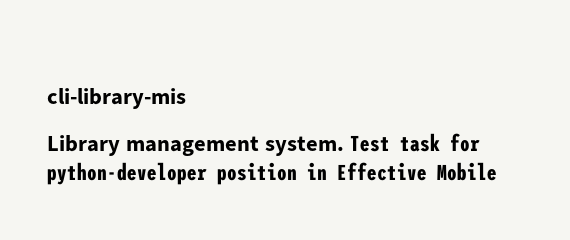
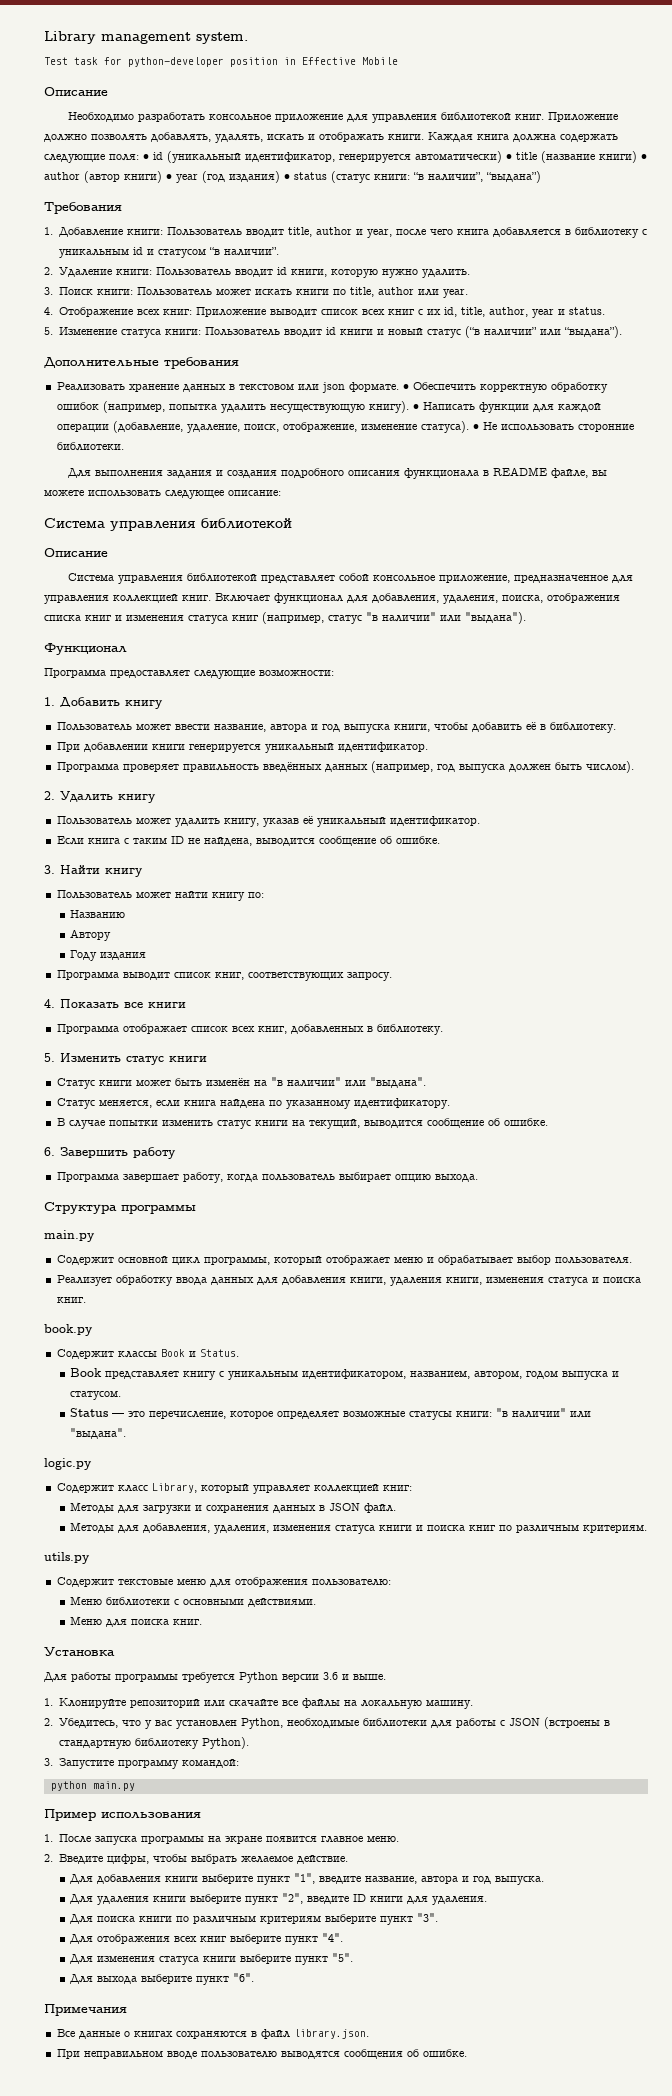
[47,88,186,109] cli-library-mis // -> (44, 37) none
(345, 146) none -> (248, 38) //
(497, 171) none -> [44,87,108,96] [68,112,619,123] [44,132,618,143] [44,151,647,163] [44,171,541,183] [44,202,122,214] [44,227,647,238] [58,247,279,258] [44,267,470,278] [44,287,468,298] [44,307,605,318] [44,326,622,338] [44,357,239,369] [56,382,608,393] [56,401,601,413] [56,421,634,433] [56,442,124,451] [68,467,608,479] [44,489,281,499] [44,518,292,531] [44,548,108,557] [68,573,634,584] [44,593,620,604] [44,612,526,624] [44,643,127,655] [44,668,334,679] [44,697,163,709] [56,722,616,733] [56,742,428,753] [56,761,634,773] [44,791,156,803] [56,816,480,827] [56,836,440,846] [44,865,143,877] [56,890,264,901] [69,910,125,919] [69,929,111,941] [69,950,146,961] [56,970,392,981] [44,999,186,1008] [56,1024,443,1035] [44,1053,207,1065] [56,1077,426,1089] [56,1098,450,1109] [56,1118,548,1129] [44,1147,176,1159] [56,1172,478,1183] [44,1202,196,1214] [44,1230,95,1242] [56,1255,632,1265] [56,1275,641,1286] [56,1297,86,1303] [44,1324,93,1336] [56,1349,239,1359] [69,1368,619,1380] [69,1390,121,1400] [69,1408,591,1420] [69,1428,126,1439] [44,1458,92,1470] [56,1483,412,1494] [69,1502,396,1514] [69,1522,647,1534] [44,1552,90,1564] [56,1577,391,1587] [69,1596,316,1607] [69,1616,202,1627] [44,1647,115,1656] [44,1672,386,1683] [44,1698,473,1709] [44,1717,610,1729] [58,1737,249,1749] [44,1758,239,1769] [50,1781,135,1791] [44,1809,201,1821] [44,1834,399,1845] [44,1854,348,1864] [69,1873,544,1885] [69,1893,487,1905] [69,1913,438,1925] [69,1933,343,1945] [69,1953,353,1965] [69,1973,254,1985] [44,2004,127,2016] [56,2029,369,2039] [56,2049,467,2059] // Описание // Необходимо разработать консольное приложение для управления библиотекой книг. Приложение должно позволять добавлять, удалять, искать и отображать книги. Каждая книга должна содержать следующие поля: • id (уникальный идентификатор, генерируется автоматически) • title (название книги) • author (автор книги) • year (год издания) • status (статус книги: “в наличии”, “выдана”) // Требования // 1. Добавление книги: Пользователь вводит title, author и year, после чего книга добавляется в библиотеку с уникальным id и статусом “в наличии”. // 2. Удаление книги: Пользователь вводит id книги, которую нужно удалить. // 3. Поиск книги: Пользователь может искать книги по title, author или year. // 4. Отображение всех книг: Приложение выводит список всех книг с их id, title, author, year и status. // 5. Изменение статуса книги: Пользователь вводит id книги и новый статус (“в наличии” или “выдана”). // Дополнительные требования // Реализовать хранение данных в текстовом или json формате. • Обеспечить корректную обработку ошибок (например, попытка удалить несуществующую книгу). • Написать функции для каждой операции (добавление, удаление, поиск, отображение, изменение статуса). • Не использовать сторонние библиотеки. // Для выполнения задания и создания подробного описания функционала в README файле, вы можете использовать следующее описание: // Система управления библиотекой // Описание // Система управления библиотекой представляет собой консольное приложение, предназначенное для управления коллекцией книг. Включает функционал для добавления, удаления, поиска, отображения списка книг и изменения статуса книг (например, статус "в наличии" или "выдана"). // Функционал // Программа предоставляет следующие возможности: // 1. Добавить книгу // Пользователь может ввести название, автора и год выпуска книги, чтобы добавить её в библиотеку. // При добавлении книги генерируется уникальный идентификатор. // Программа проверяет правильность введённых данных (например, год выпуска должен быть числом). // 2. Удалить книгу // Пользователь может удалить книгу, указав её уникальный идентификатор. // Если книга с таким ID не найдена, выводится сообщение об ошибке. // 3. Найти книгу // Пользователь может найти книгу по: // Названию // Автору // Году издания // Программа выводит список книг, соответствующих запросу. // 4. Показать все книги // Программа отображает список всех книг, добавленных в библиотеку. // 5. Изменить статус книги // Статус книги может быть изменён на "в наличии" или "выдана". // Статус меняется, если книга найдена по указанному идентификатору. // В случае попытки изменить статус книги на текущий, выводится сообщение об ошибке. // 6. Завершить работу // Программа завершает работу, когда пользователь выбирает опцию выхода. // Структура программы // main.py // Содержит основной цикл программы, который отображает меню и обрабатывает выбор пользователя. // Реализует обработку ввода данных для добавления книги, удаления книги, изменения статуса и поиска книг. // book.py // Содержит классы Book и Status. // Book представляет книгу с уникальным идентификатором, названием, автором, годом выпуска и статусом. // Status — это перечисление, которое определяет возможные статусы книги: "в наличии" или "выдана". // logic.py // Содержит класс Library, который управляет коллекцией книг: // Методы для загрузки и сохранения данных в JSON файл. // Методы для добавления, удаления, изменения статуса книги и поиска книг по различным критериям. // utils.py // Содержит текстовые меню для отображения пользователю: // Меню библиотеки с основными действиями. // Меню для поиска книг. // Установка // Для работы программы требуется Python версии 3.6 и выше. // 1. Клонируйте репозиторий или скачайте все файлы на локальную машину. // 2. Убедитесь, что у вас установлен Python, необходимые библиотеки для работы с JSON (встроены в стандартную библиотеку Python). // 3. Запустите программу командой: // python main.py // Пример использования // 1. После запуска программы на экране появится главное меню. // 2. Введите цифры, чтобы выбрать желаемое действие. // Для добавления книги выберите пункт "1", введите название, автора и год выпуска. // Для удаления книги выберите пункт "2", введите ID книги для удаления. // Для поиска книги по различным критериям выберите пункт "3". // Для отображения всех книг выберите пункт "4". // Для изменения статуса книги выберите пункт "5". // Для выхода выберите пункт "6". // Примечания // Все данные о книгах сохраняются в файл library.json. // При неправильном вводе пользователю выводятся сообщения об ошибке.

